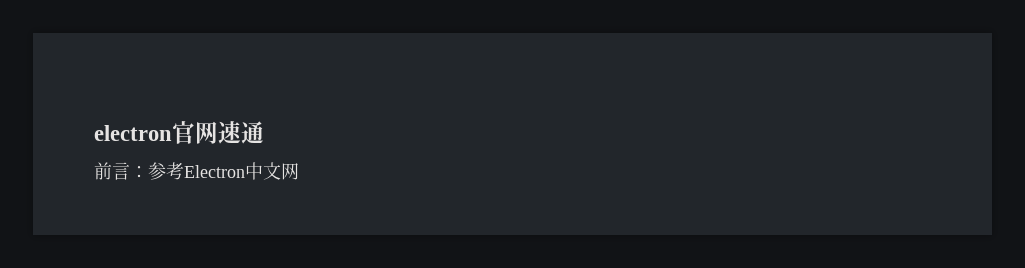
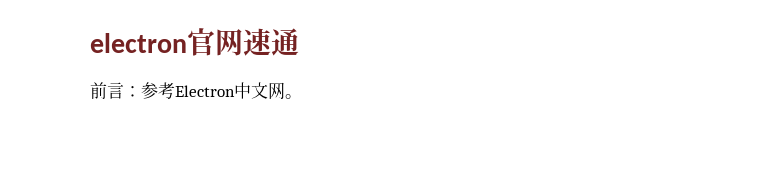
(299, 171) none -> [285,94,302,99] 。

